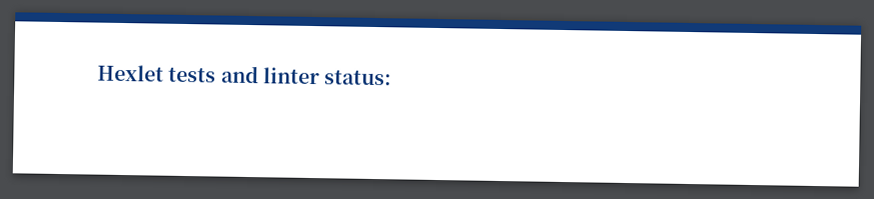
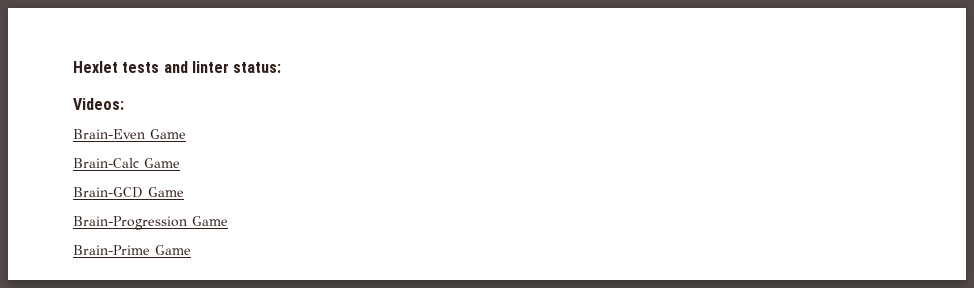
(393, 77) none -> [73,98,124,110] [73,129,186,139] [73,158,180,168] [73,187,184,198] [73,216,228,230] [73,245,191,255] // Videos: // Brain-Even Game // Brain-Calc Game // Brain-GCD Game // Brain-Progression Game // Brain-Prime Game

